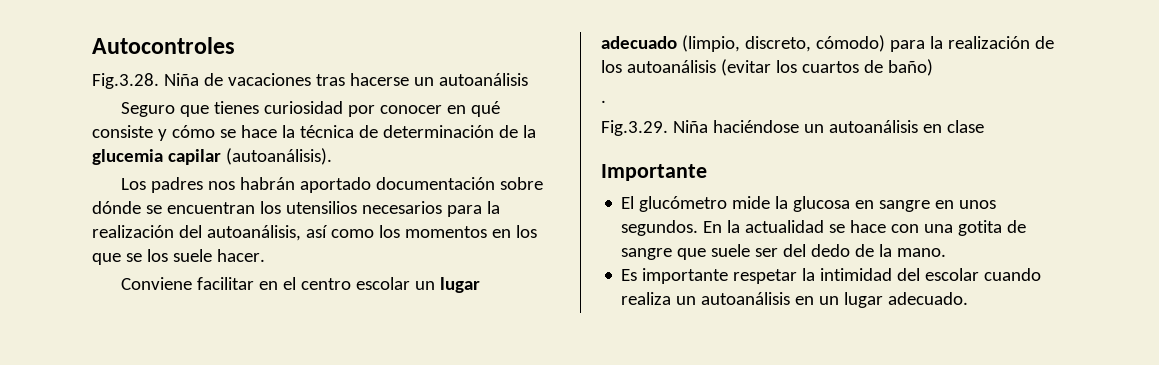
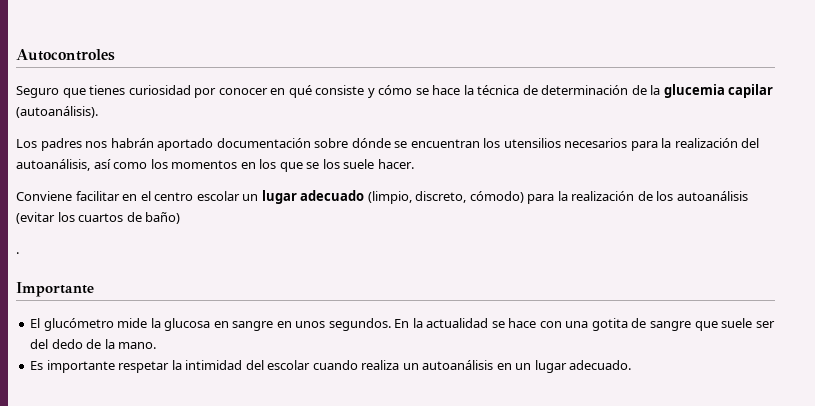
[92,73,528,89] // Fig.3.28. Niña de vacaciones tras hacerse un autoanálisis -> (115, 55) none
[601,120,984,136] // Fig.3.29. Niña haciéndose un autoanálisis en clase -> (19, 253) none

